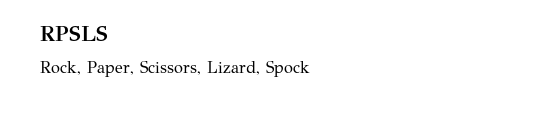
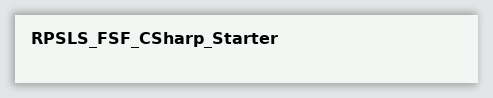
[40,25,108,41] [40,60,310,77] RPSLS // Rock, Paper, Scissors, Lizard, Spock -> [31,32,278,48] RPSLS_FSF_CSharp_Starter

